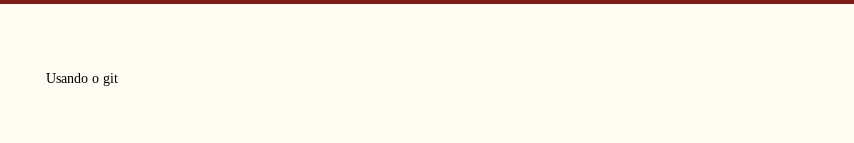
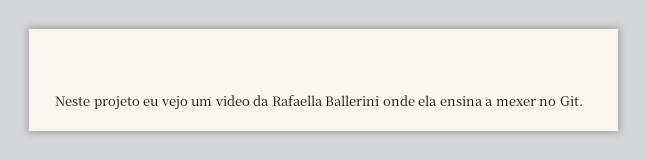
[46,73,118,86] Usando o git -> [55,95,583,110] Neste projeto eu vejo um video da Rafaella Ballerini onde ela ensina a mexer no Git.

